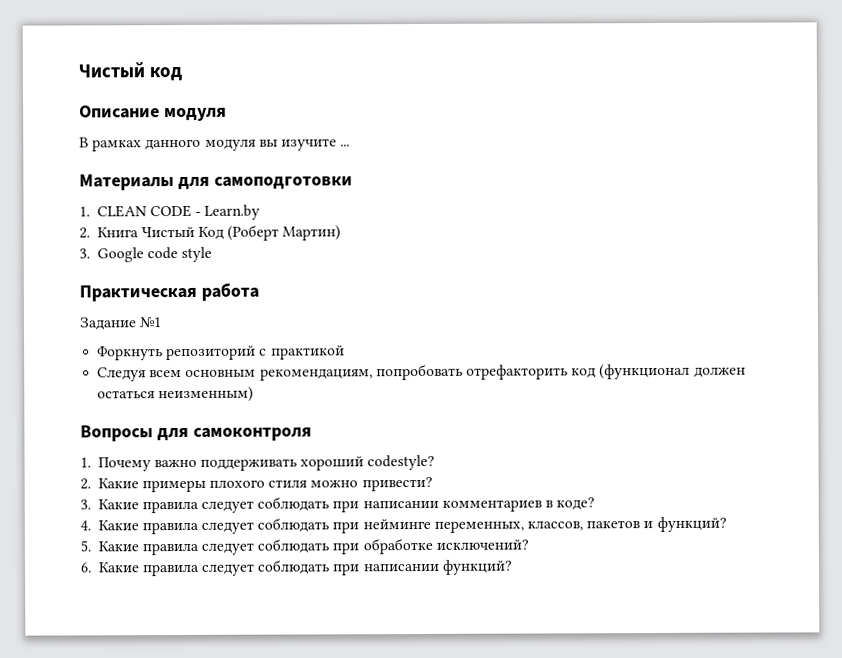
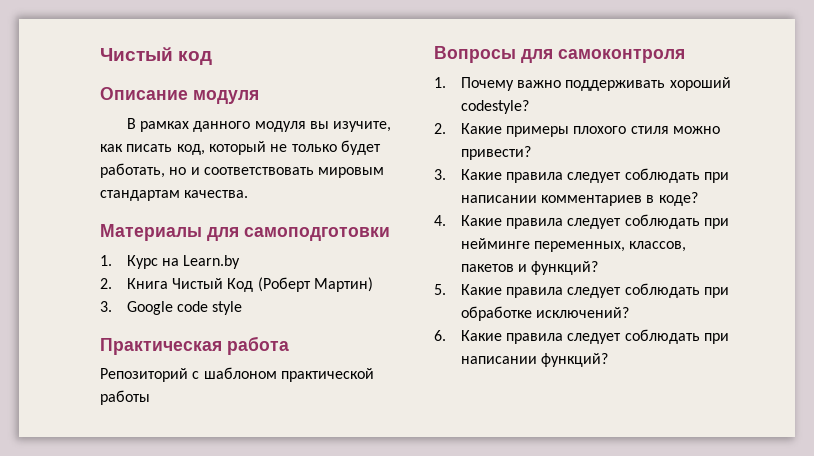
[280,138,351,151] изучите ... -> [333,121,392,132] [100,140,381,155] [100,163,385,178] [100,190,249,201] изучите, как писать код, который не только будет работать, но и соответствовать мировым стандартам качества.
[96,204,202,218] CLEAN CODE - -> [126,255,180,269] Курс на
[79,317,162,331] [97,345,345,361] [97,363,746,382] [97,386,255,403] Задание №1 // Форкнуть репозиторий с практикой // Следуя всем основным рекомендациям, попробовать отрефакторить код (функционал должен остаться неизменным) -> [100,367,374,382] [100,390,150,405] Репозиторий с шаблоном практической работы

